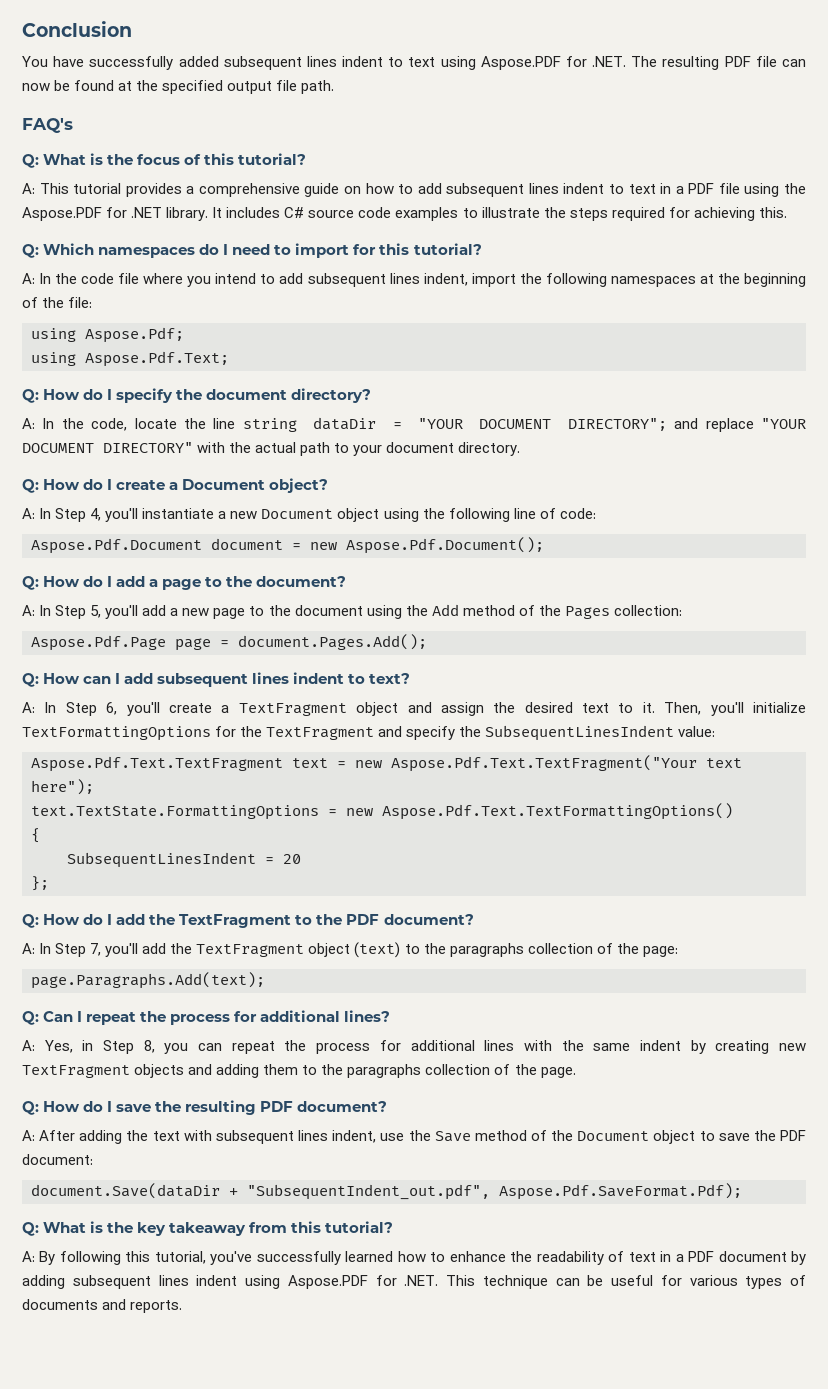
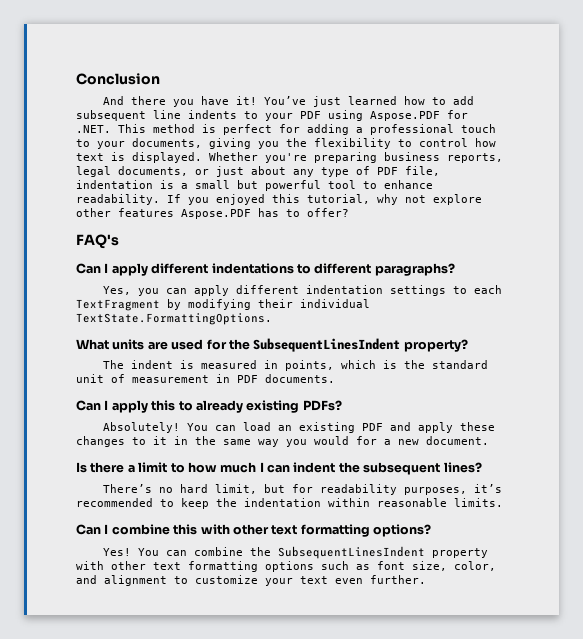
[22,56,806,70] [22,80,335,94] [22,118,73,133] [22,153,307,168] [22,183,806,197] [22,207,787,221] [22,243,482,258] [22,273,807,287] [22,297,93,308] [31,327,184,343] [31,351,229,367] [22,388,372,403] [22,417,807,432] [22,442,521,456] [22,478,329,493] [22,508,596,522] [31,537,544,554] [22,576,347,590] [22,604,682,619] [31,634,427,651] [22,672,411,687] [22,702,807,716] [22,725,716,741] [31,755,742,772] [31,779,94,795] [31,803,733,820] [31,828,40,843] [67,852,301,868] [31,876,49,891] [22,914,474,928] [22,942,678,958] [31,972,265,989] [22,1010,391,1025] [22,1040,807,1054] [22,1064,576,1078] [22,1100,388,1115] [22,1130,806,1144] [22,1154,93,1165] [31,1183,742,1200] [22,1221,394,1236] [22,1251,807,1265] [22,1275,238,1289] You have successfully added subsequent lines indent to text using Aspose.PDF for .NET. The resulting PDF file can now be found at the specified output file path. // FAQ's // Q: What is the focus of this tutorial? // A: This tutorial provides a comprehensive guide on how to add subsequent lines indent to text in a PDF file using the Aspose.PDF for .NET library. It includes C# source code examples to illustrate the steps required for achieving this. // Q: Which namespaces do I need to import for this tutorial? // A: In the code file where you intend to add subsequent lines indent, import the following namespaces at the beginning of the file: // using Aspose.Pdf; // using Aspose.Pdf.Text; // Q: How do I specify the document directory? // A: In the code, locate the line string dataDir = "YOUR DOCUMENT DIRECTORY"; and replace "YOUR DOCUMENT DIRECTORY" with the actual path to your document directory. // Q: How do I create a Document object? // A: In Step 4, you'll instantiate a new Document object using the following line of code: // Aspose.Pdf.Document document = new Aspose.Pdf.Document(); // Q: How do I add a page to the document? // A: In Step 5, you'll add a new page to the document using the Add method of the Pages collection: // Aspose.Pdf.Page page = document.Pages.Add(); // Q: How can I add subsequent lines indent to text? // A: In Step 6, you'll create a TextFragment object and assign the desired text to it. Then, you'll initialize TextFormattingOptions for the TextFragment and specify the SubsequentLinesIndent value: // Aspose.Pdf.Text.TextFragment text = new Aspose.Pdf.Text.TextFragment("Your text here"); // text.TextState.FormattingOptions = new Aspose.Pdf.Text.TextFormattingOptions() // { // SubsequentLinesIndent = 20 // }; // Q: How do I add the TextFragment to the PDF document? // A: In Step 7, you'll add the TextFragment object (text) to the paragraphs collection of the page: // page.Paragraphs.Add(text); // Q: Can I repeat the process for additional lines? // A: Yes, in Step 8, you can repeat the process for additional lines with the same indent by creating new TextFragment objects and adding them to the paragraphs collection of the page. // Q: How do I save the resulting PDF document? // A: After adding the text with subsequent lines indent, use the Save method of the Document object to save the PDF document: // document.Save(dataDir + "SubsequentIndent_out.pdf", Aspose.Pdf.SaveFormat.Pdf); // Q: What is the key takeaway from this tutorial? // A: By following this tutorial, you've successfully learned how to enhance the readability of text in a PDF document by adding subsequent lines indent -> [103,96,475,107] [76,110,321,121] And there you have it! You’ve just learned how to add subsequent line indents to your PDF
[482,1275,806,1289] [22,1299,183,1313] technique can be useful for various types of documents and reports. -> [153,124,496,135] [76,138,496,149] [76,152,503,163] [76,166,440,177] [76,180,433,191] [76,194,482,205] [76,208,349,219] [76,234,119,249] [76,263,455,276] [103,285,503,296] [76,299,370,311] [76,313,272,325] [76,338,468,352] [103,360,489,371] [76,374,335,383] [76,400,342,413] [103,422,496,433] [76,436,489,447] [76,462,482,475] [103,484,503,495] [76,498,503,509] [76,524,431,537] [103,546,489,559] [76,561,496,572] [76,575,426,586] method is perfect for adding a professional touch to your documents, giving you the flexibility to control how text is displayed. Whether you're preparing business reports, legal documents, or just about any type of PDF file, indentation is a small but powerful tool to enhance readability. If you enjoyed this tutorial, why not explore other features Aspose.PDF has to offer? // FAQ's // Can I apply different indentations to different paragraphs? // Yes, you can apply different indentation settings to each TextFragment by modifying their individual TextState.FormattingOptions. // What units are used for the SubsequentLinesIndent property? // The indent is measured in points, which is the standard unit of measurement in PDF documents. // Can I apply this to already existing PDFs? // Absolutely! You can load an existing PDF and apply these changes to it in the same way you would for a new document. // Is there a limit to how much I can indent the subsequent lines? // There’s no hard limit, but for readability purposes, it’s recommended to keep the indentation within reasonable limits. // Can I combine this with other text formatting options? // Yes! You can combine the SubsequentLinesIndent property with other text formatting options such as font size, color, and alignment to customize your text even further.

